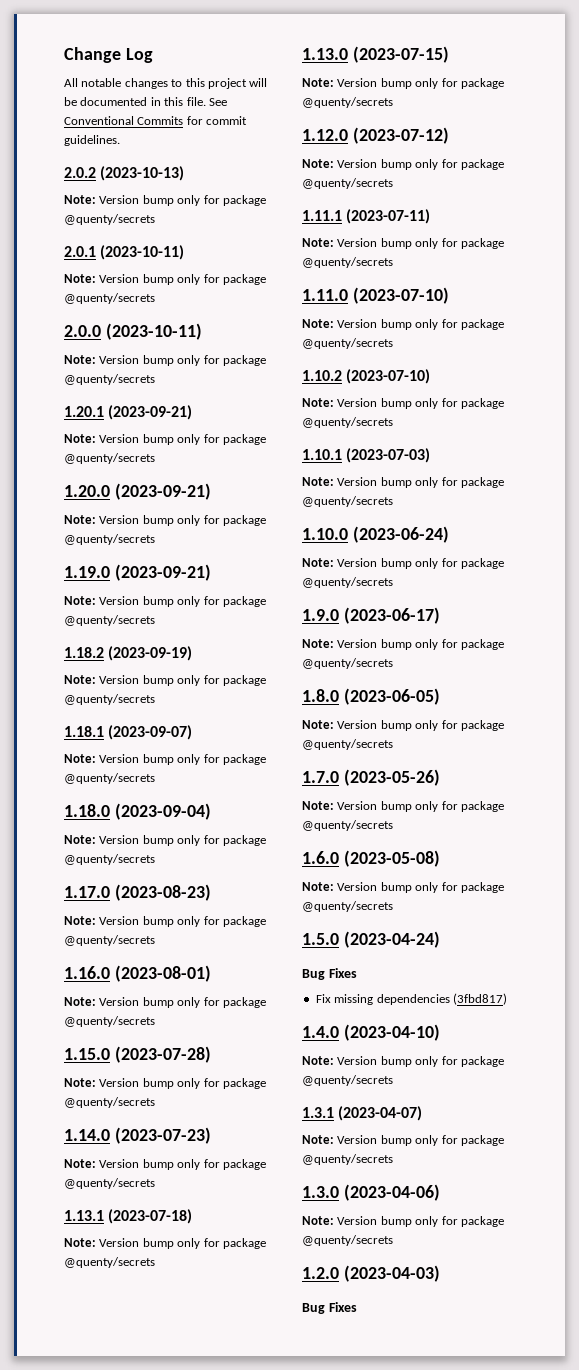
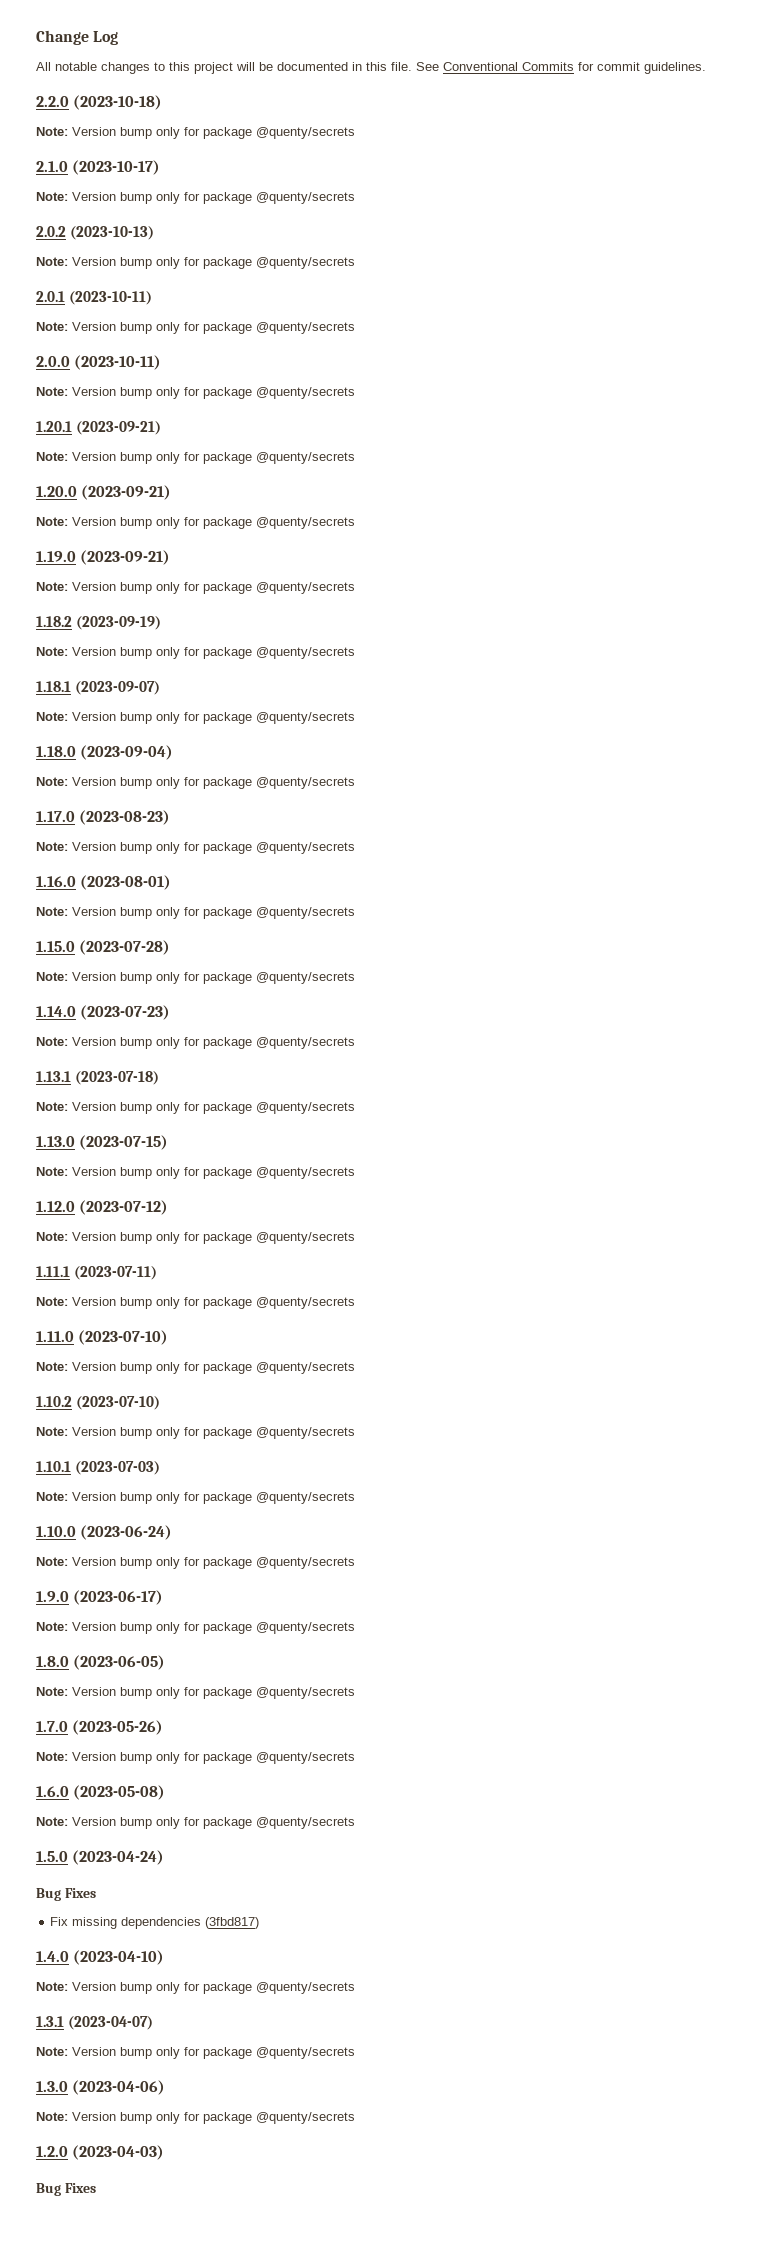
(120, 140) none -> [36,95,163,110] [36,127,355,139] [36,160,161,175] [36,192,355,204] // 2.2.0 (2023-10-18) // Note: Version bump only for package @quenty/secrets // 2.1.0 (2023-10-17) // Note: Version bump only for package @quenty/secrets

